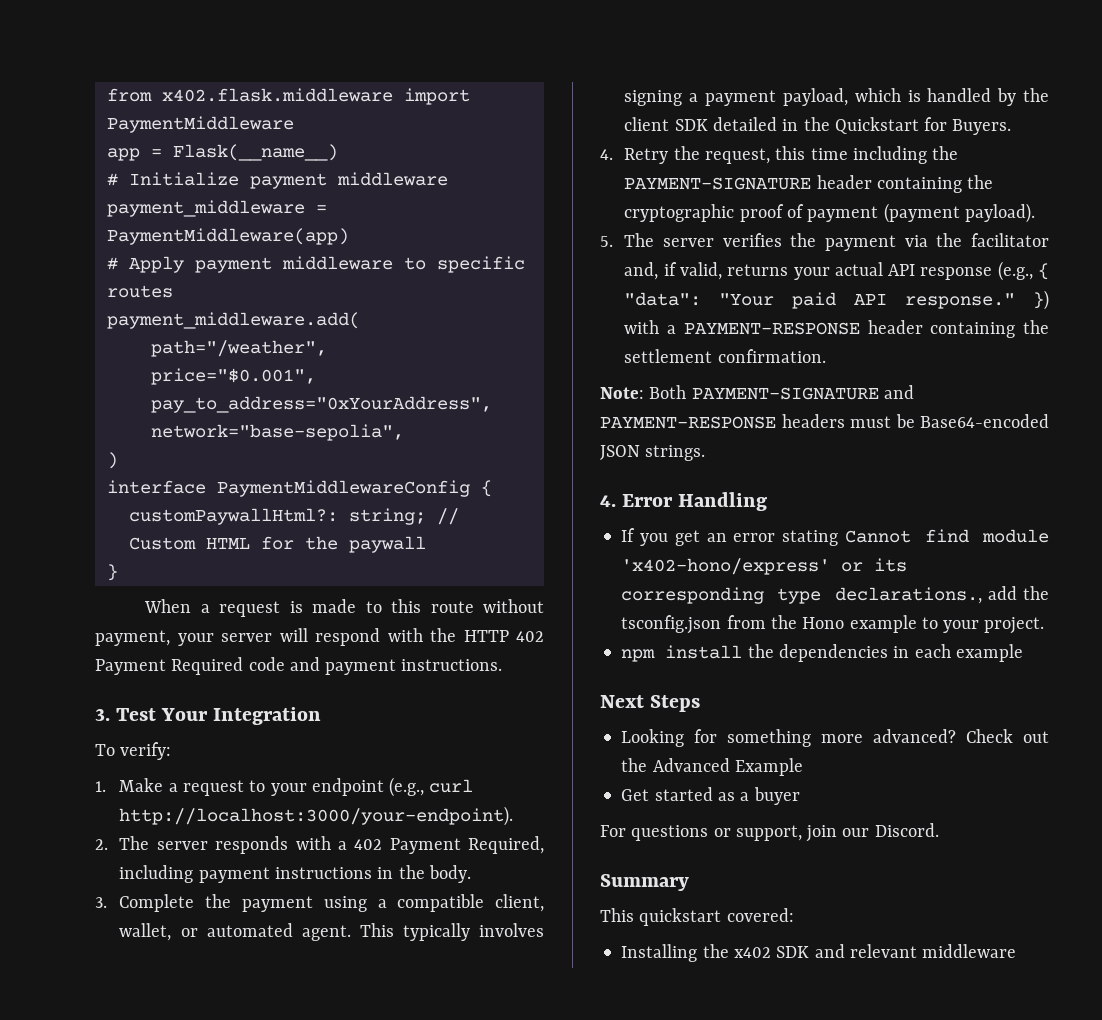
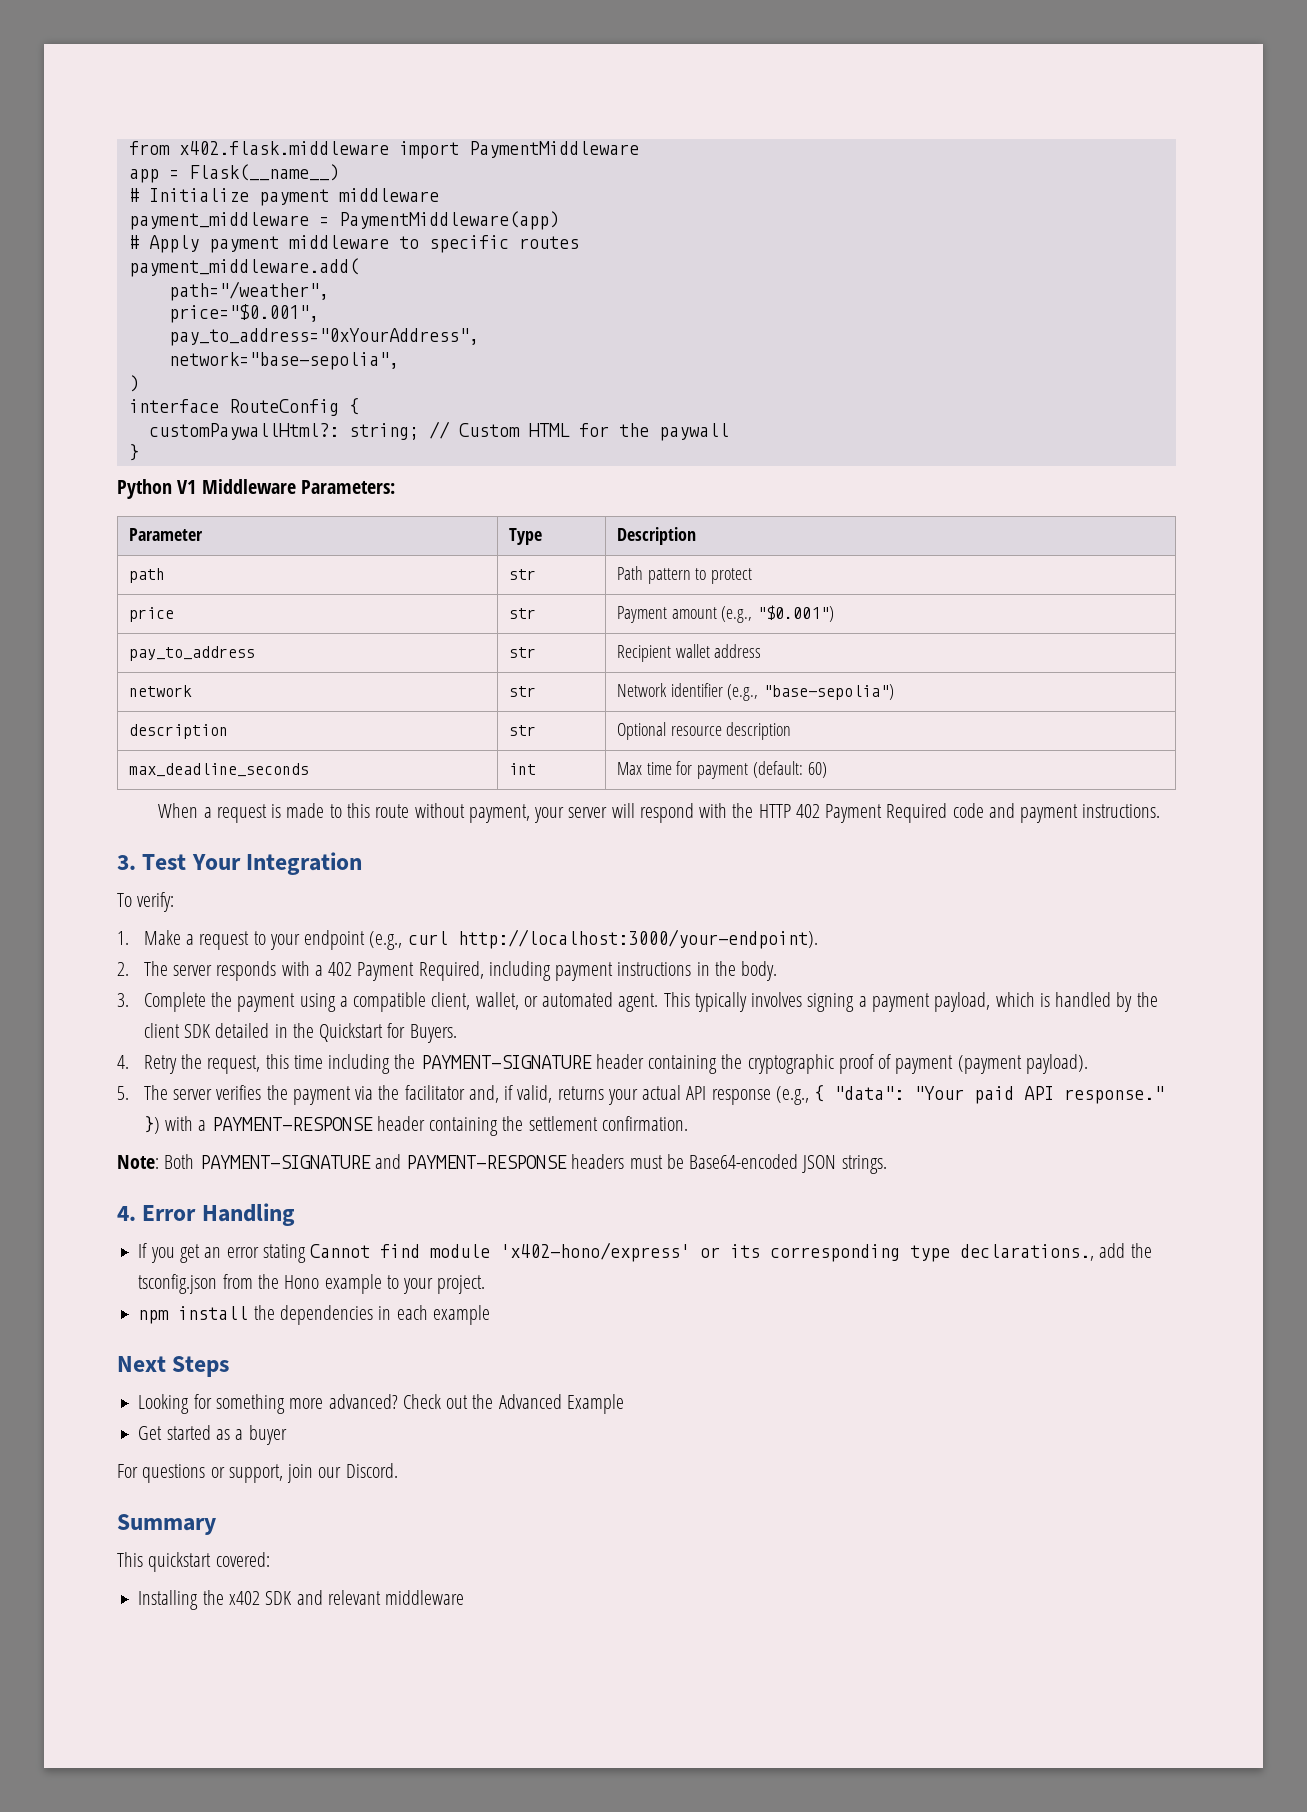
[216,480,470,497] PaymentMiddlewareConfig -> [228,399,339,416] RouteConfig
(118, 572) none -> [117,479,395,499] [128,528,203,541] [508,528,542,545] [616,527,696,545] [128,568,165,583] [508,569,536,580] [616,566,753,584] [128,607,174,622] [508,608,536,619] [616,605,835,623] [128,646,255,661] [508,647,536,658] [616,644,762,662] [128,685,192,697] [508,686,536,697] [616,683,895,701] [128,724,228,739] [508,725,536,736] [616,722,792,740] [128,763,309,777] [508,763,536,775] [616,761,827,779] // Python V1 Middleware Parameters: // Parameter | Type | Description // path | str | Path pattern to protect // price | str | Payment amount (e.g., "$0.001") // pay_to_address | str | Recipient wallet address // network | str | Network identifier (e.g., "base-sepolia") // description | str | Optional resource description // max_deadline_seconds | int | Max time for payment (default: 60)

